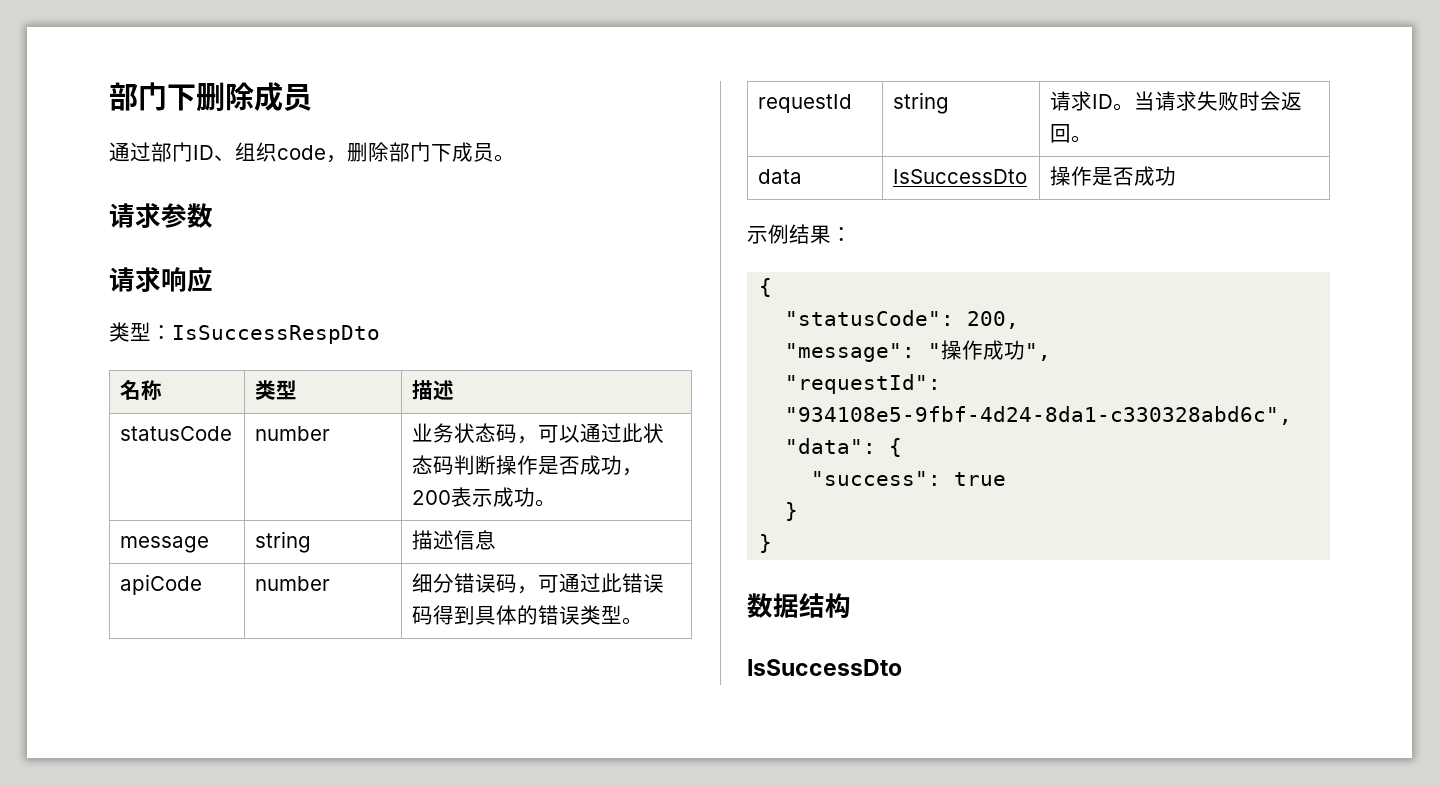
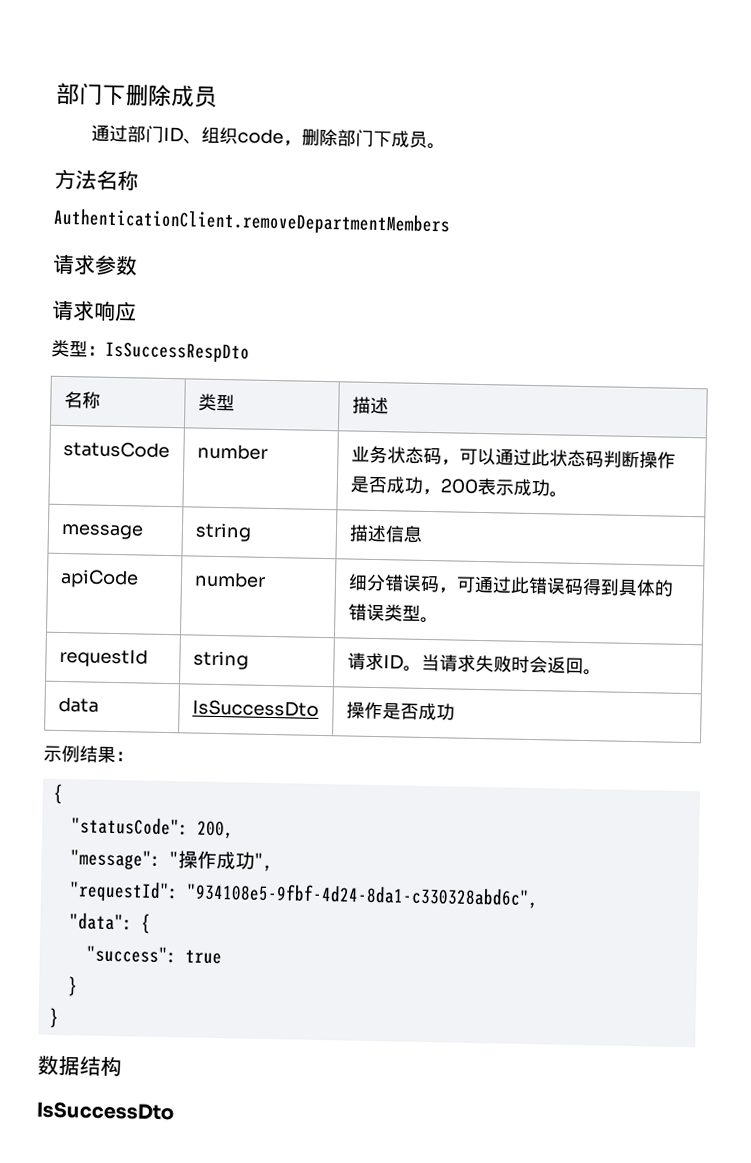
(515, 158) none -> [54,168,139,191] [53,207,451,236] // 方法名称 // AuthenticationClient.removeDepartmentMembers

